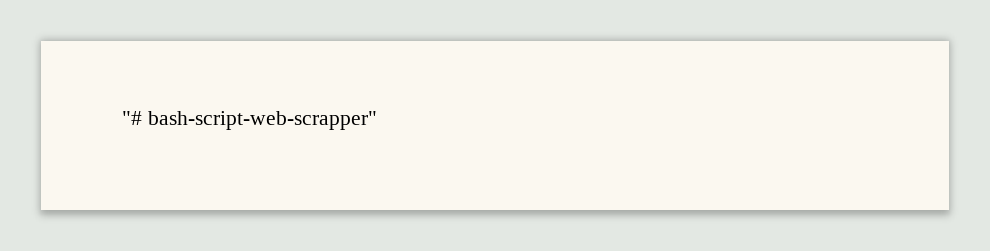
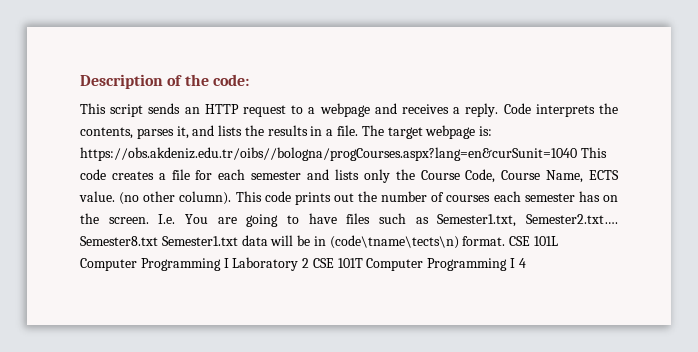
[122,111,377,130] "# bash-script-web-scrapper" -> [80,74,249,89] [80,103,618,117] [80,125,493,139] [80,147,607,161] [80,169,619,183] [79,191,618,205] [80,213,618,227] [80,235,559,249] [80,257,526,271] Description of the code: // This script sends an HTTP request to a webpage and receives a reply. Code interprets the contents, parses it, and lists the results in a file. The target webpage is: https://obs.akdeniz.edu.tr/oibs//bologna/progCourses.aspx?lang=en&curSunit=1040 This code creates a file for each semester and lists only the Course Code, Course Name, ECTS value. (no other column). This code prints out the number of courses each semester has on the screen. I.e. You are going to have files such as Semester1.txt, Semester2.txt…. Semester8.txt Semester1.txt data will be in (code\tname\tects\n) format. CSE 101L Computer Programming I Laboratory 2 CSE 101T Computer Programming I 4

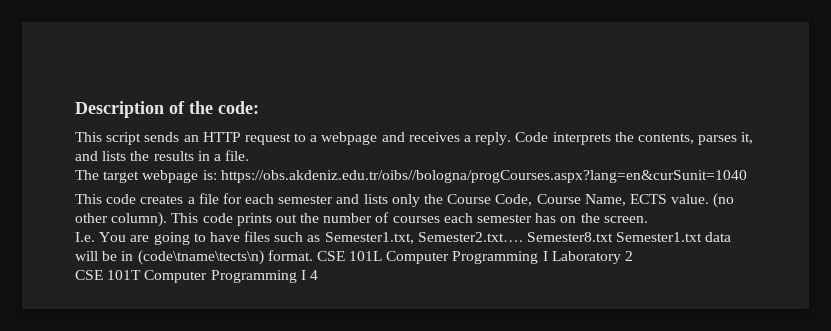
(359, 130) none -> (250, 155) //
(577, 154) none -> (747, 176) //
(149, 220) none -> (648, 219) //
(310, 263) none -> (634, 256) //

